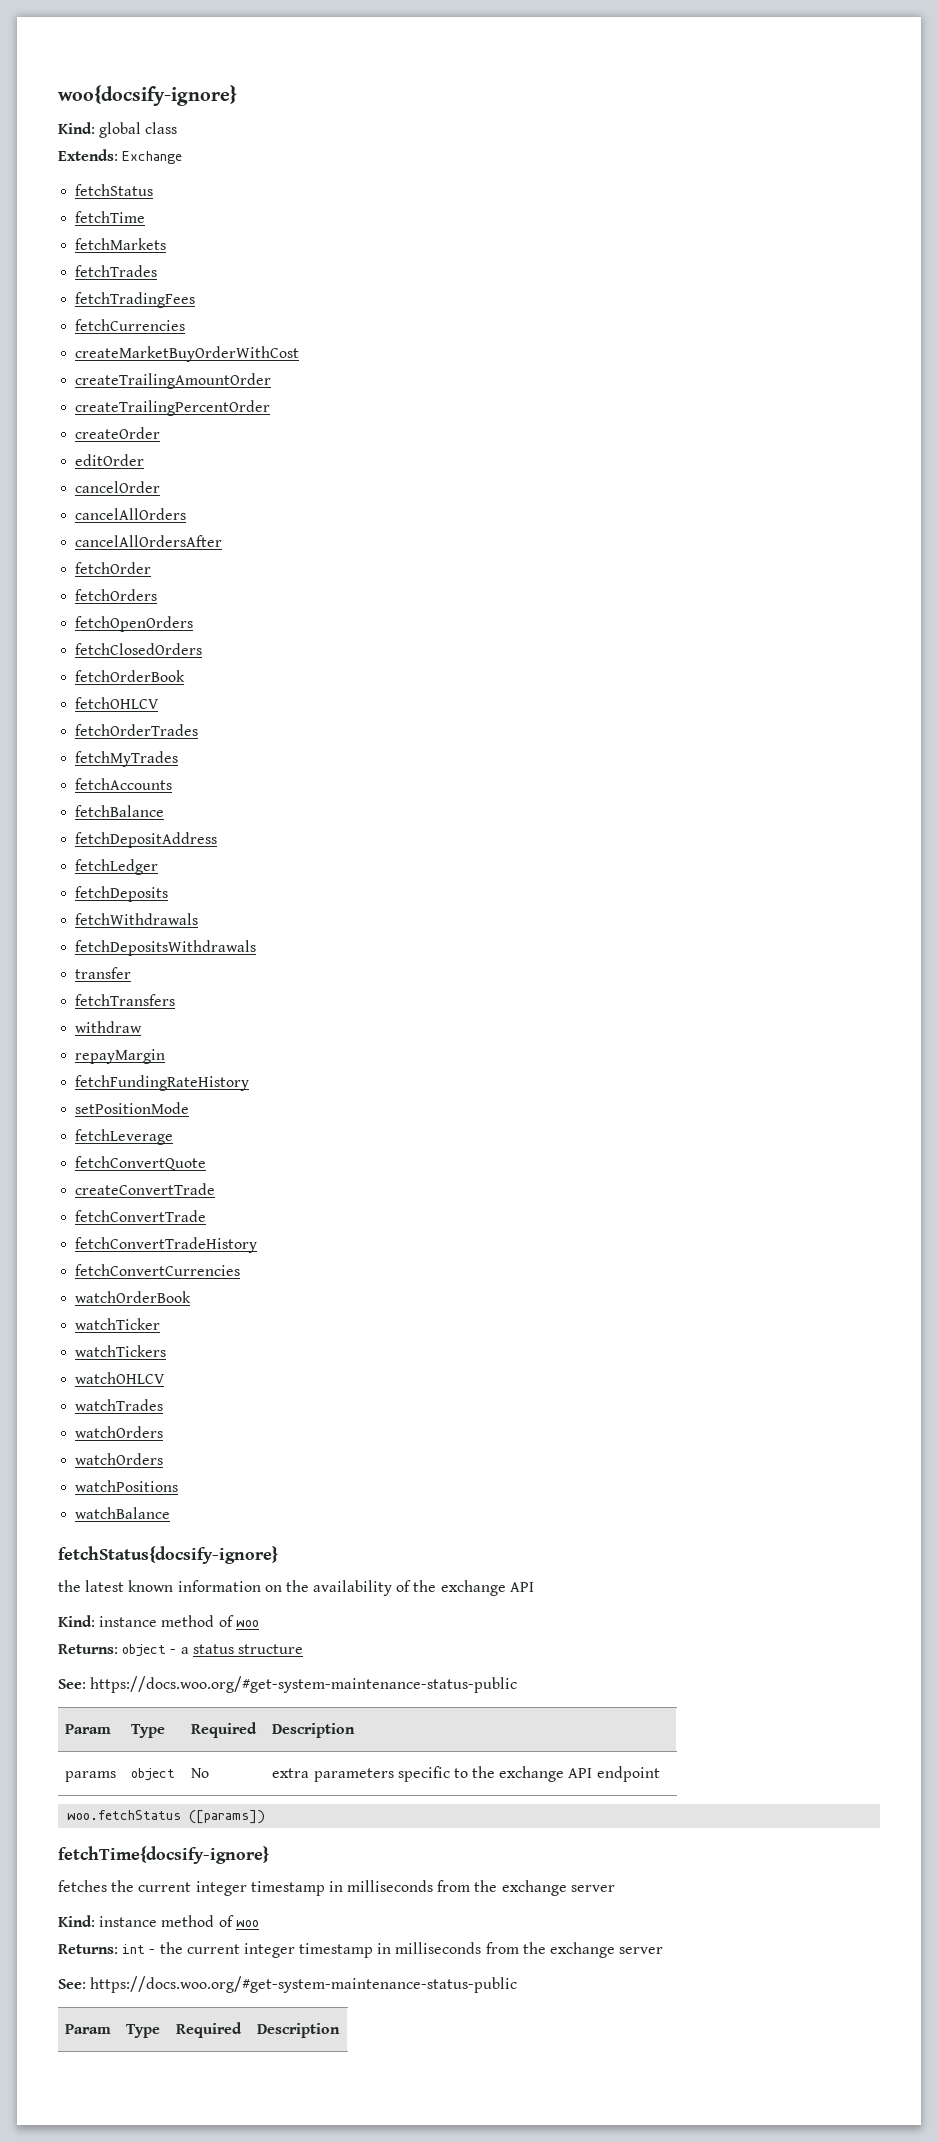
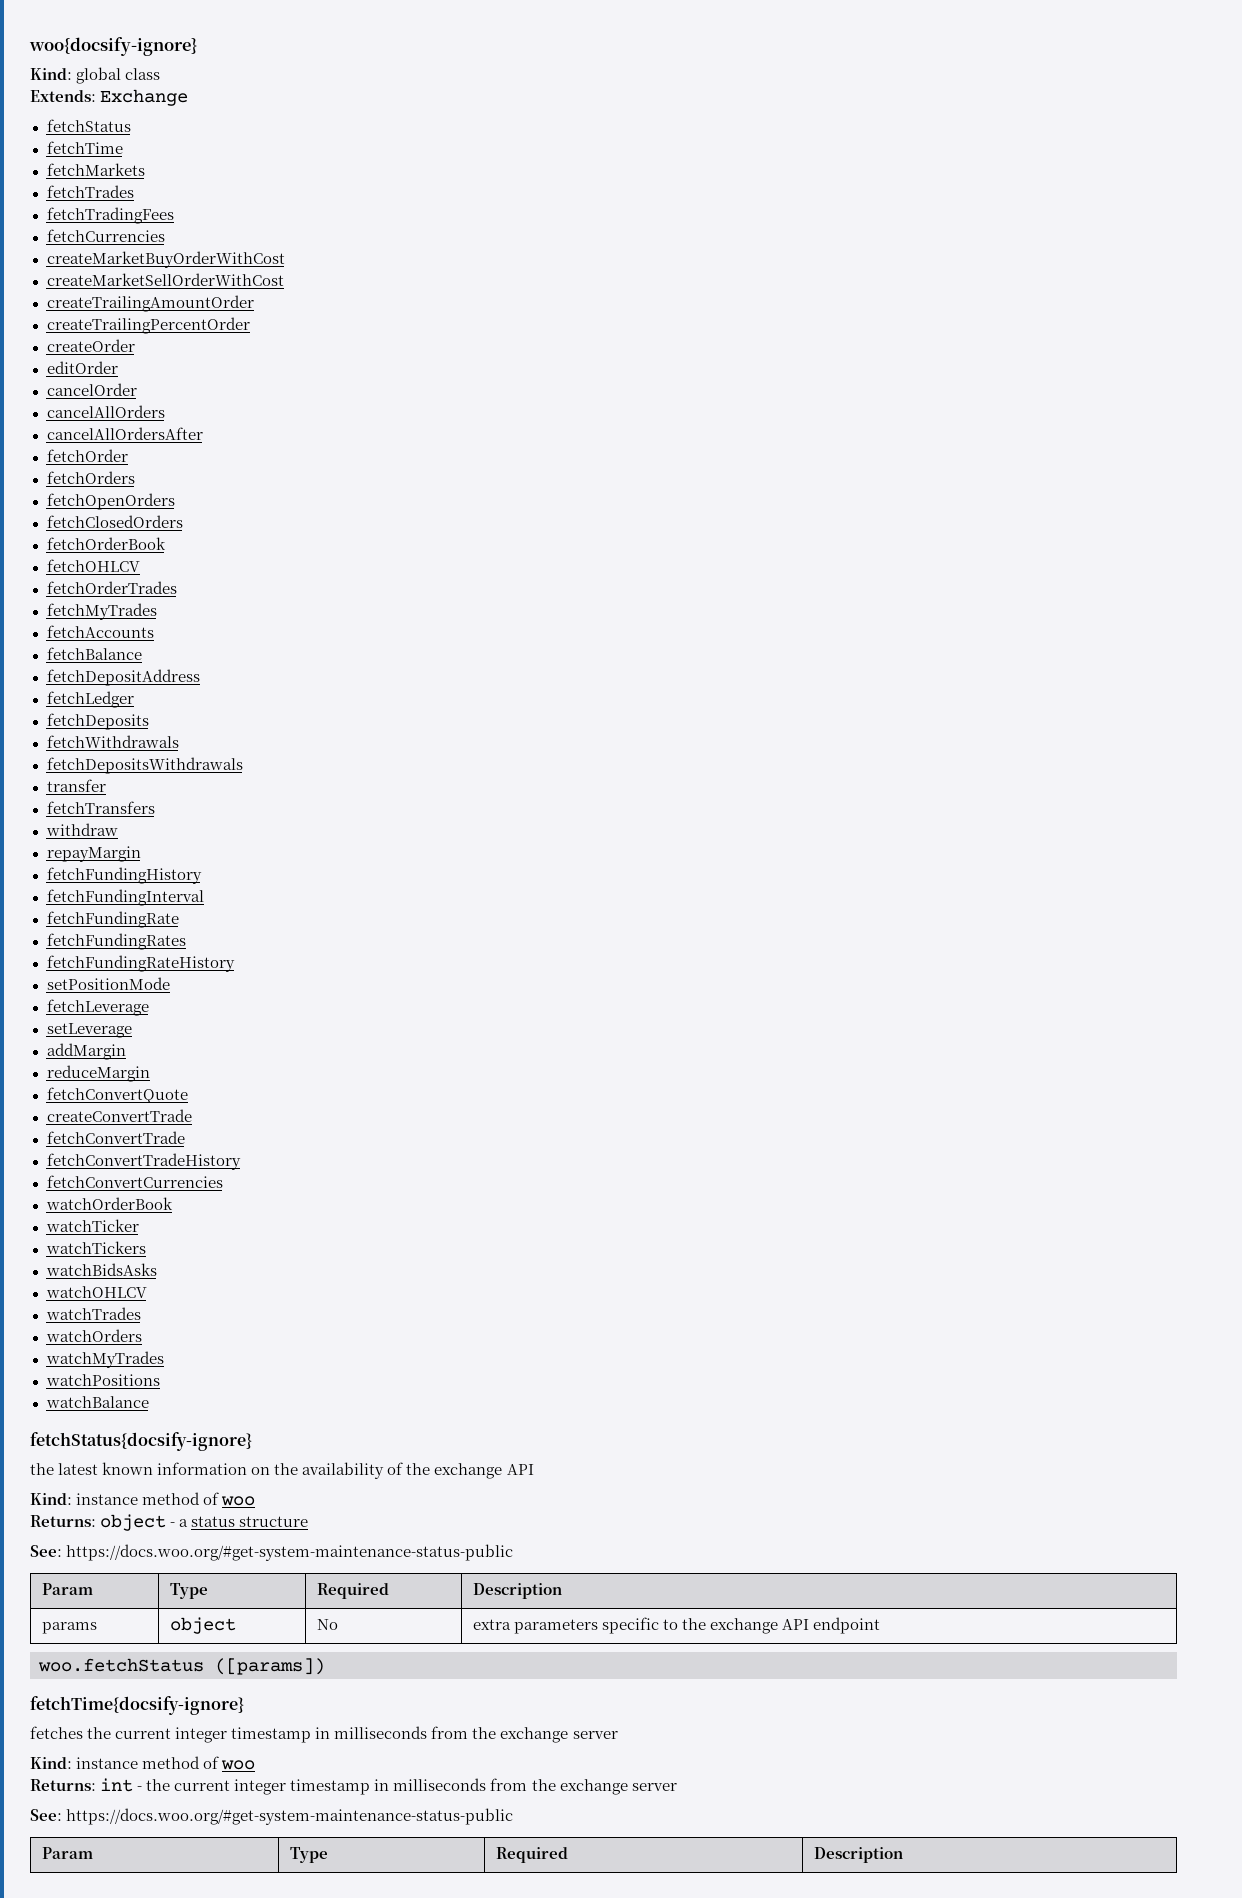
(300, 354) none -> [46,273,284,286] // createMarketSellOrderWithCost
(166, 1056) none -> [46,867,202,884] [46,889,204,906] [46,911,179,928] [46,933,186,950] // fetchFundingHistory // fetchFundingInterval // fetchFundingRate // fetchFundingRates
(174, 1137) none -> [46,1023,132,1038] [46,1043,126,1060] [46,1065,150,1082] // setLeverage // addMargin // reduceMargin
(167, 1351) none -> [45,1263,157,1276] // watchBidsAsks
[75,1453,164,1465] watchOrders -> [45,1351,164,1368] watchMyTrades

